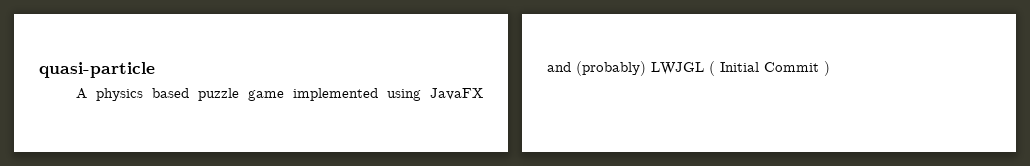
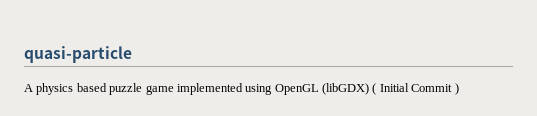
[430,88,483,100] [547,61,704,76] JavaFX and (probably) LWJGL -> [274,83,369,95] OpenGL (libGDX)

